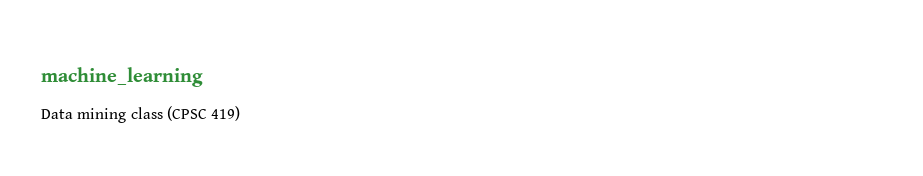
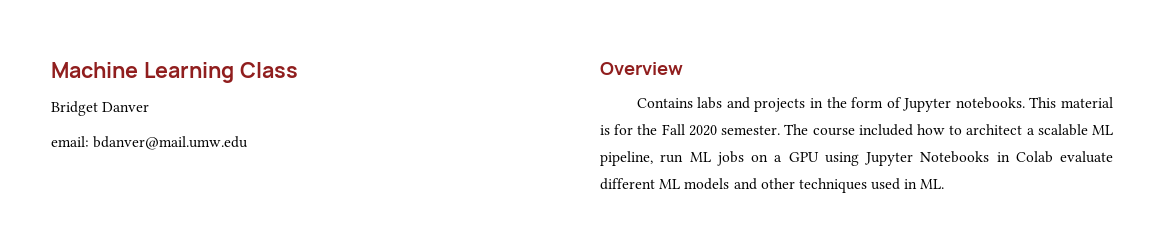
[41,67,203,87] [41,106,241,123] machine_learning // Data mining class (CPSC 419) -> [51,62,298,83] [51,101,150,116] [51,136,249,150] [600,62,683,75] [636,97,1113,112] [600,124,1113,136] [600,151,1113,166] [600,178,945,193] Machine Learning Class // Bridget Danver // email: bdanver@mail.umw.edu // Overview // Contains labs and projects in the form of Jupyter notebooks. This material is for the Fall 2020 semester. The course included how to architect a scalable ML pipeline, run ML jobs on a GPU using Jupyter Notebooks in Colab evaluate different ML models and other techniques used in ML.

